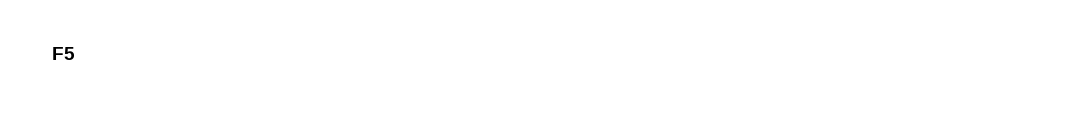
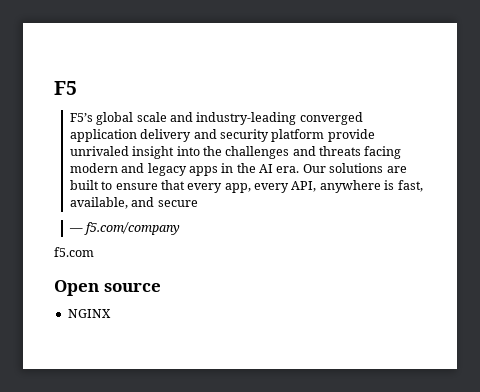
(75, 53) none -> [69,112,363,125] [69,129,375,142] [69,146,402,159] [69,163,407,176] [69,180,423,193] [69,197,198,209] [68,222,181,235] [54,247,94,257] [54,280,161,296] [67,309,111,318] // F5’s global scale and industry-leading converged application delivery and security platform provide unrivaled insight into the challenges and threats facing modern and legacy apps in the AI era. Our solutions are built to ensure that every app, every API, anywhere is fast, available, and secure // — f5.com/company // f5.com // Open source // NGINX

